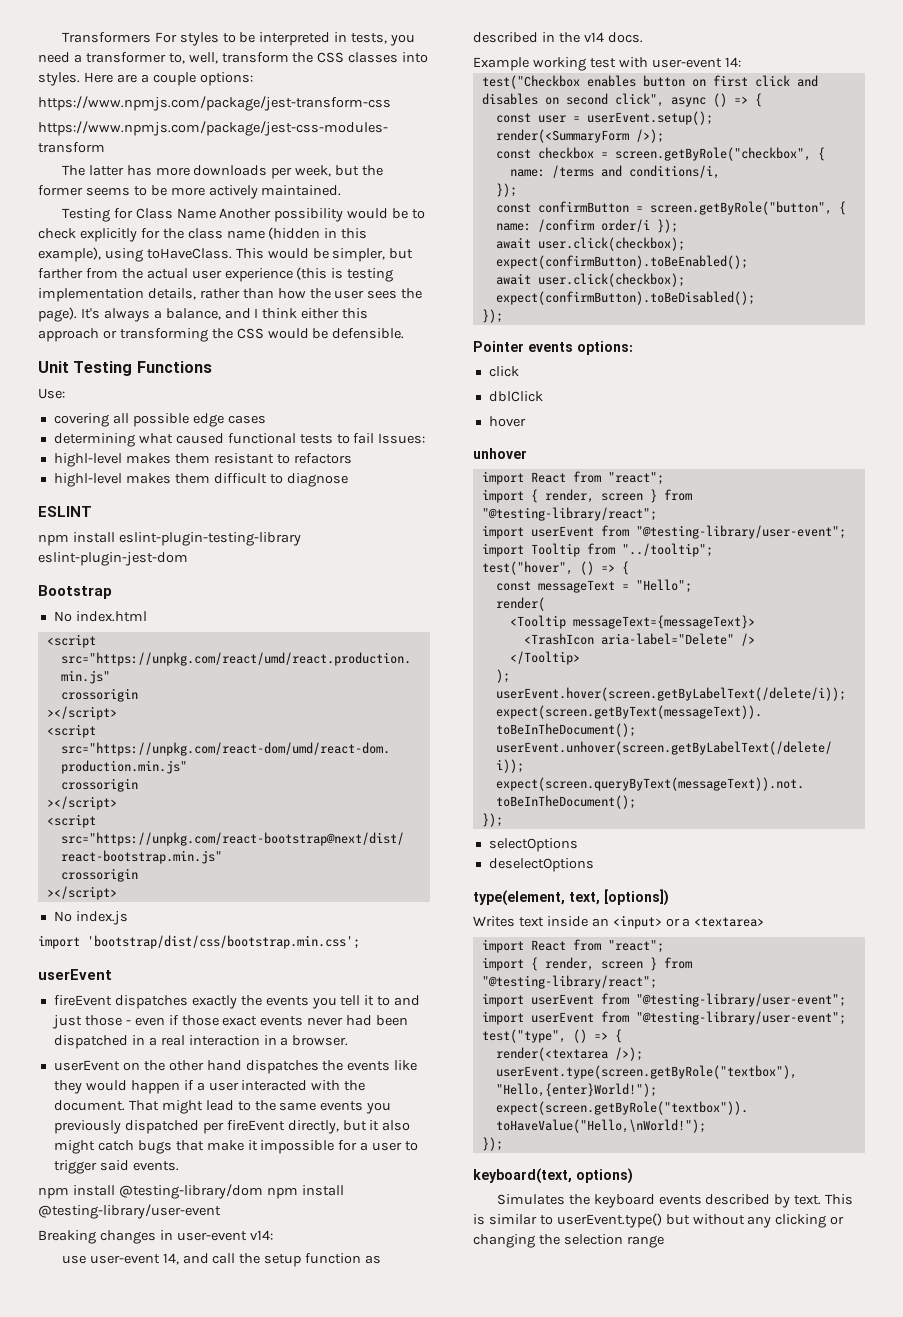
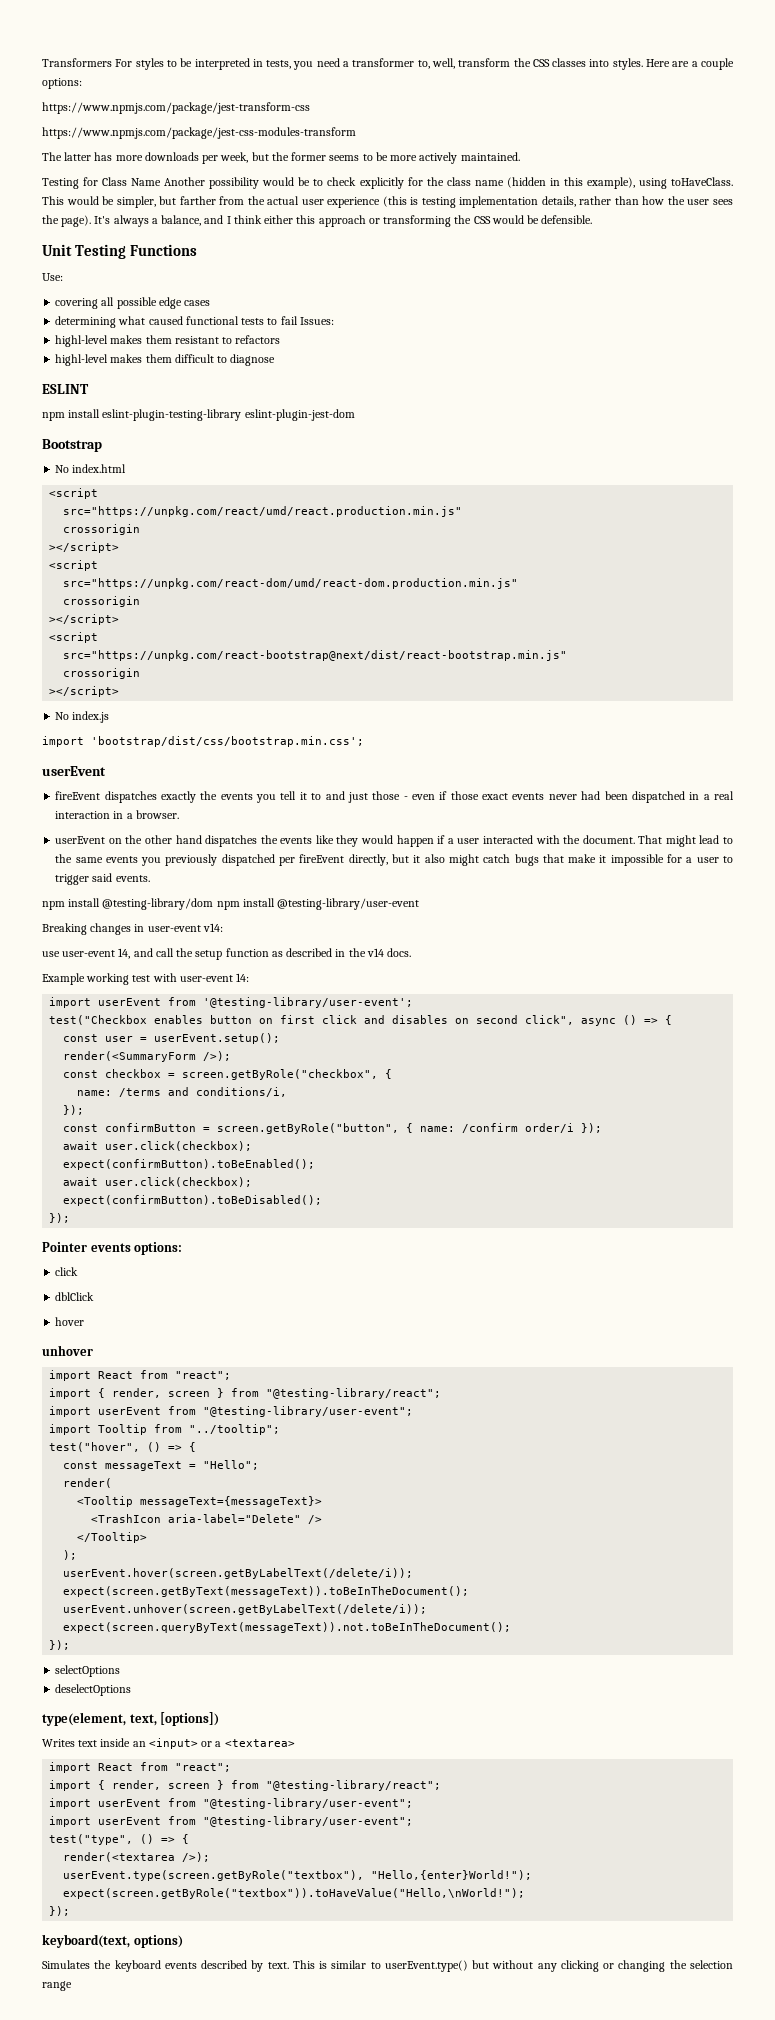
(741, 62) none -> [49,997,414,1008] // import userEvent from '@testing-library/user-event';

